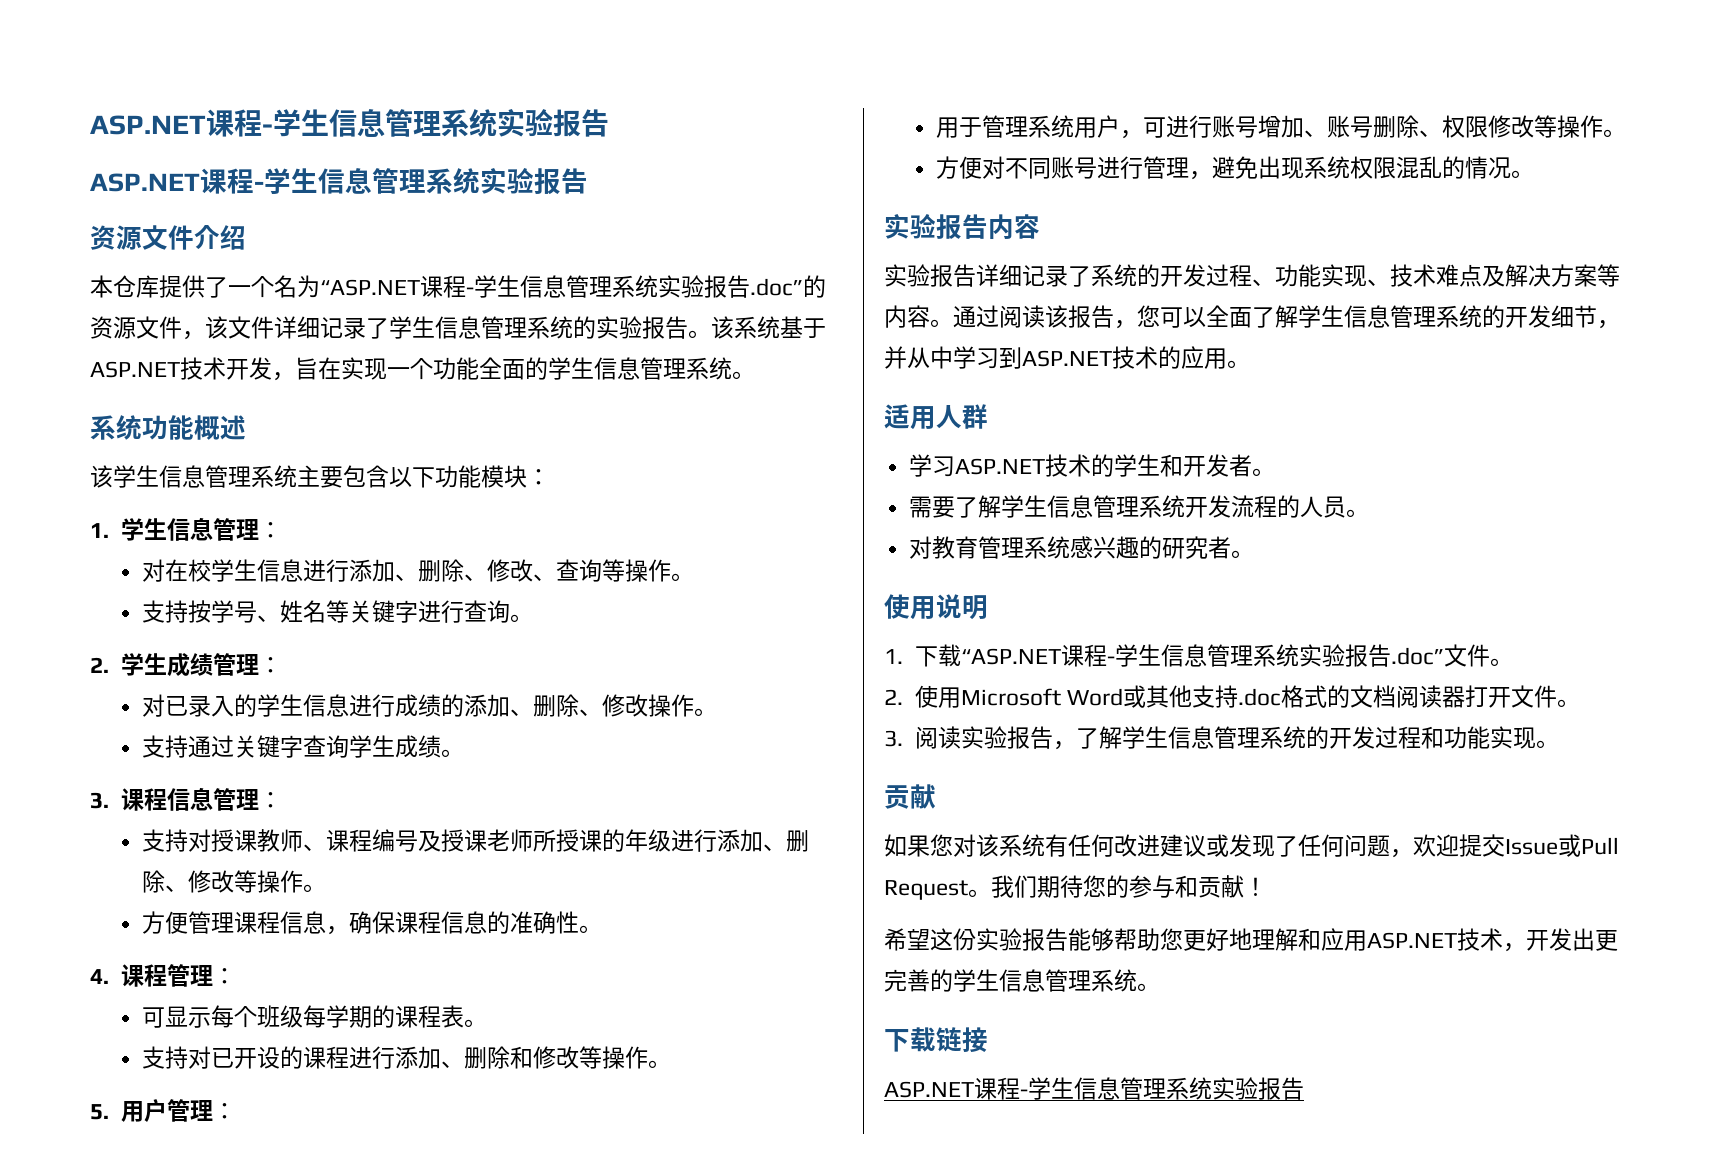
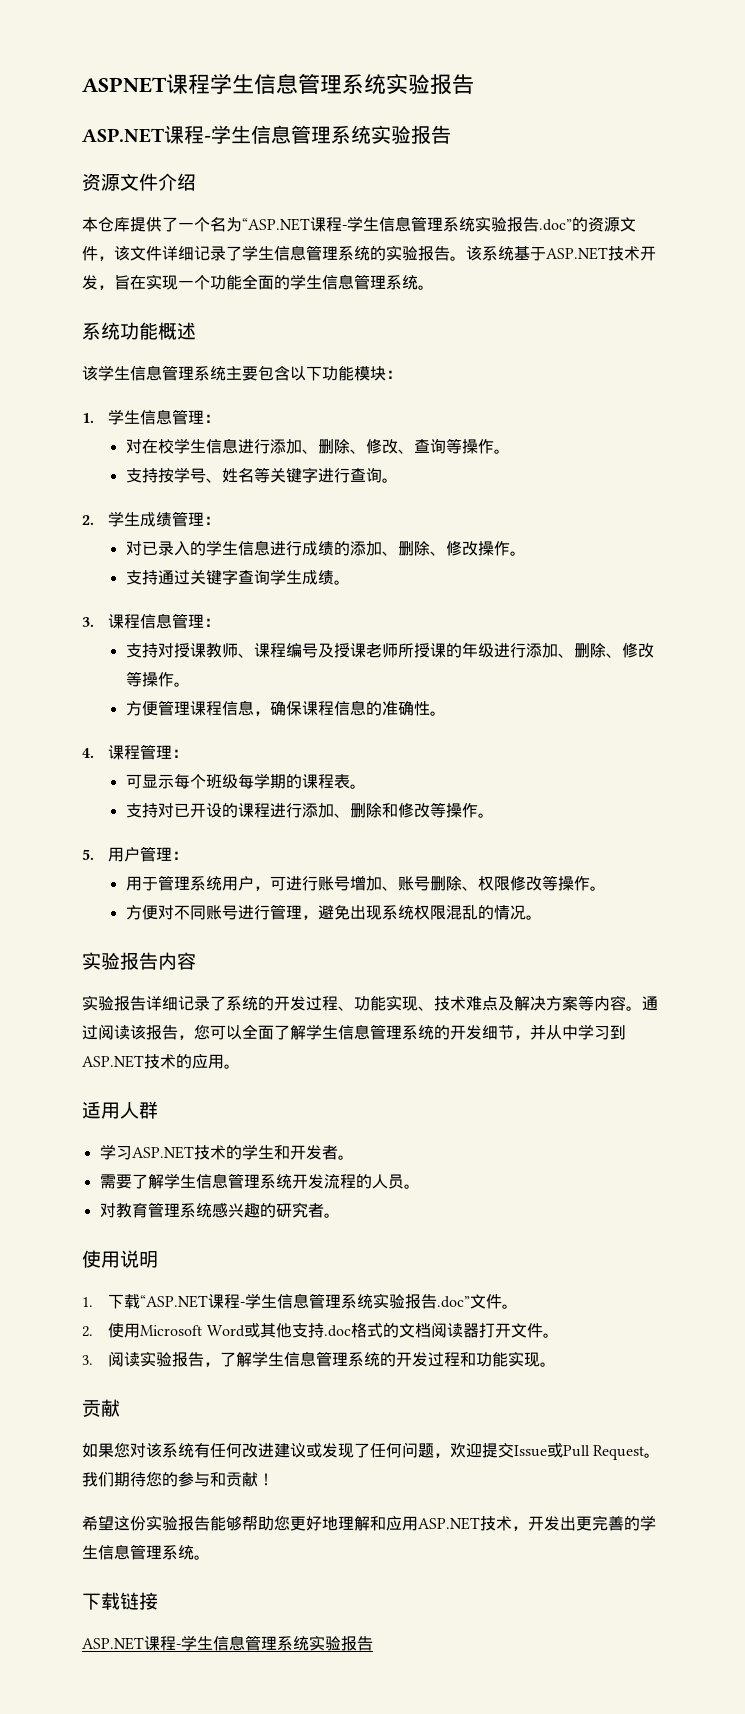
[90,109,273,137] ASP.NET课程- -> [82,74,210,94] ASPNET课程

